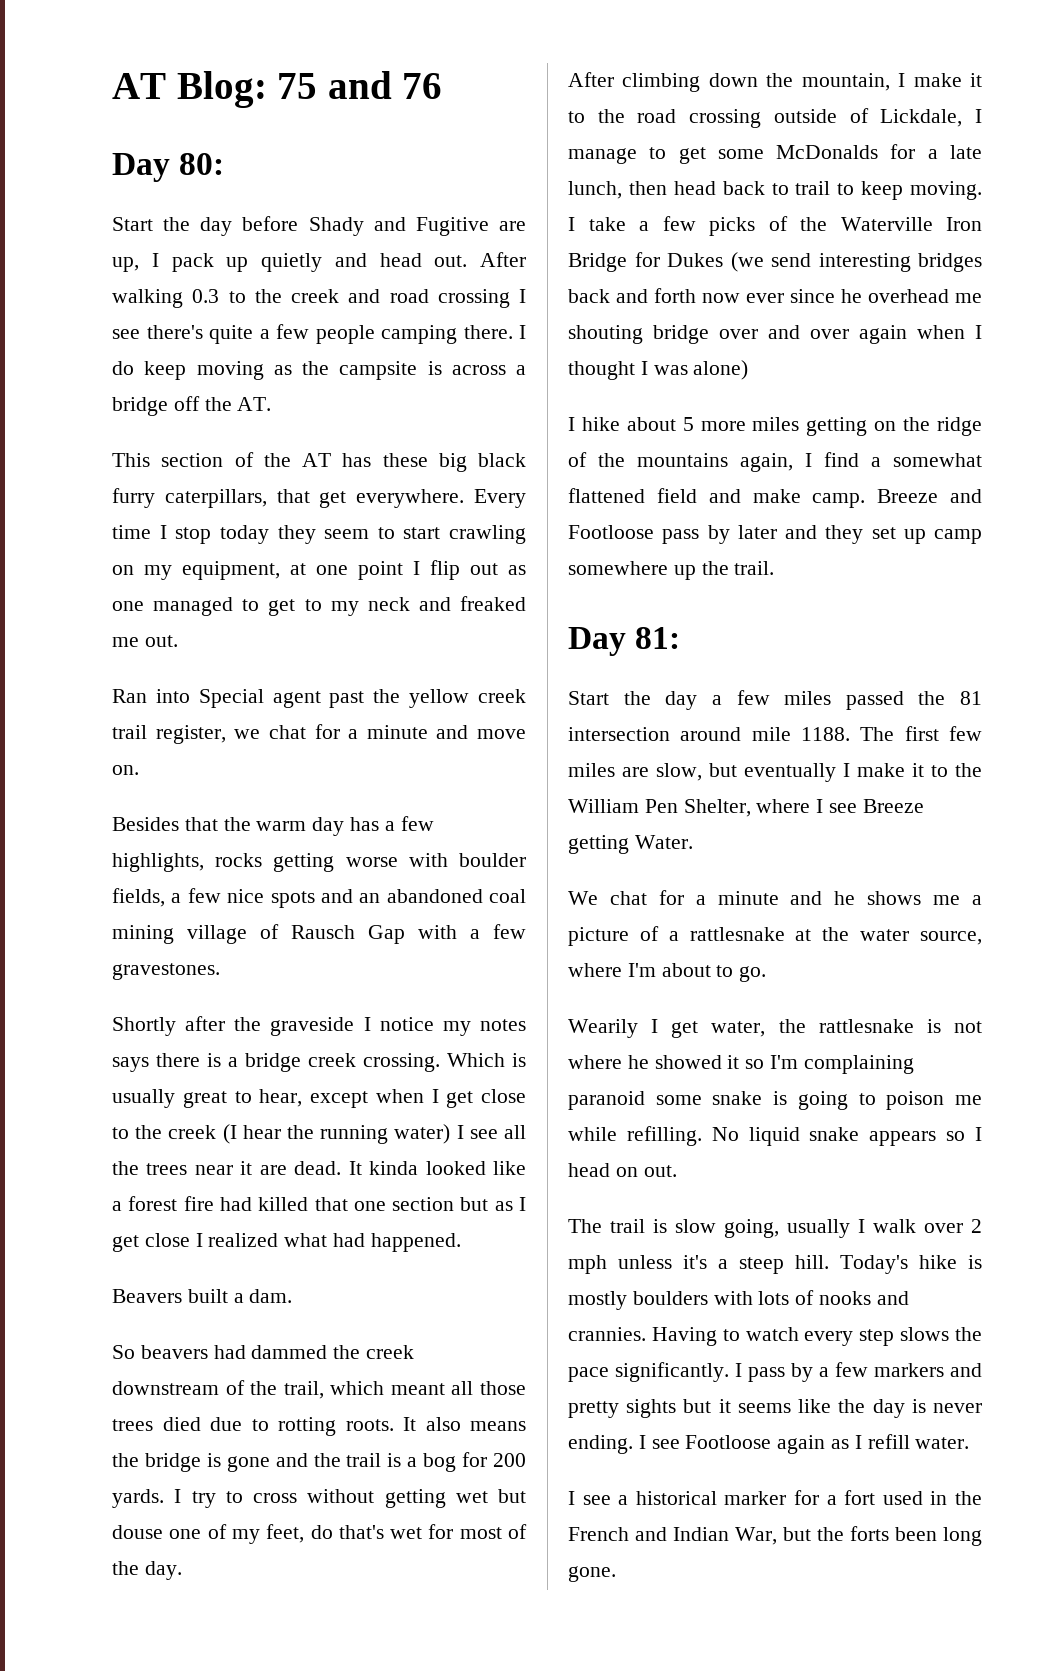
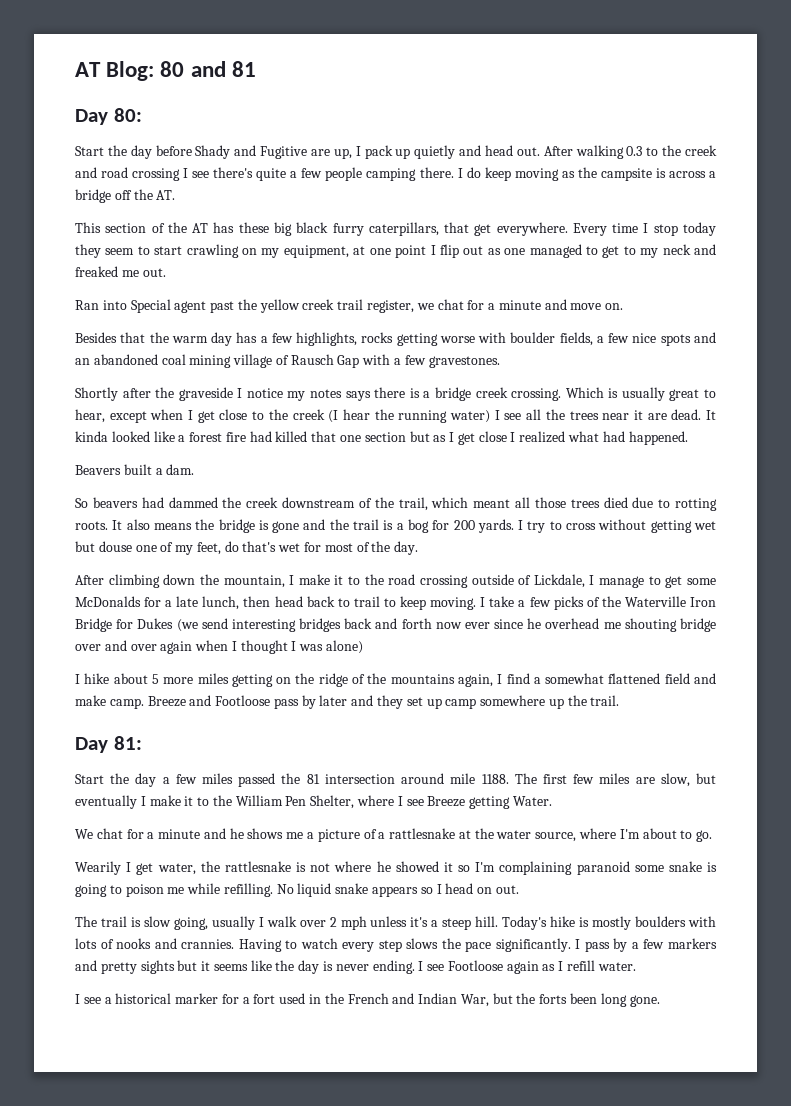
[277,71,443,99] 75 and 76 -> [160,61,256,77] 80 and 81

